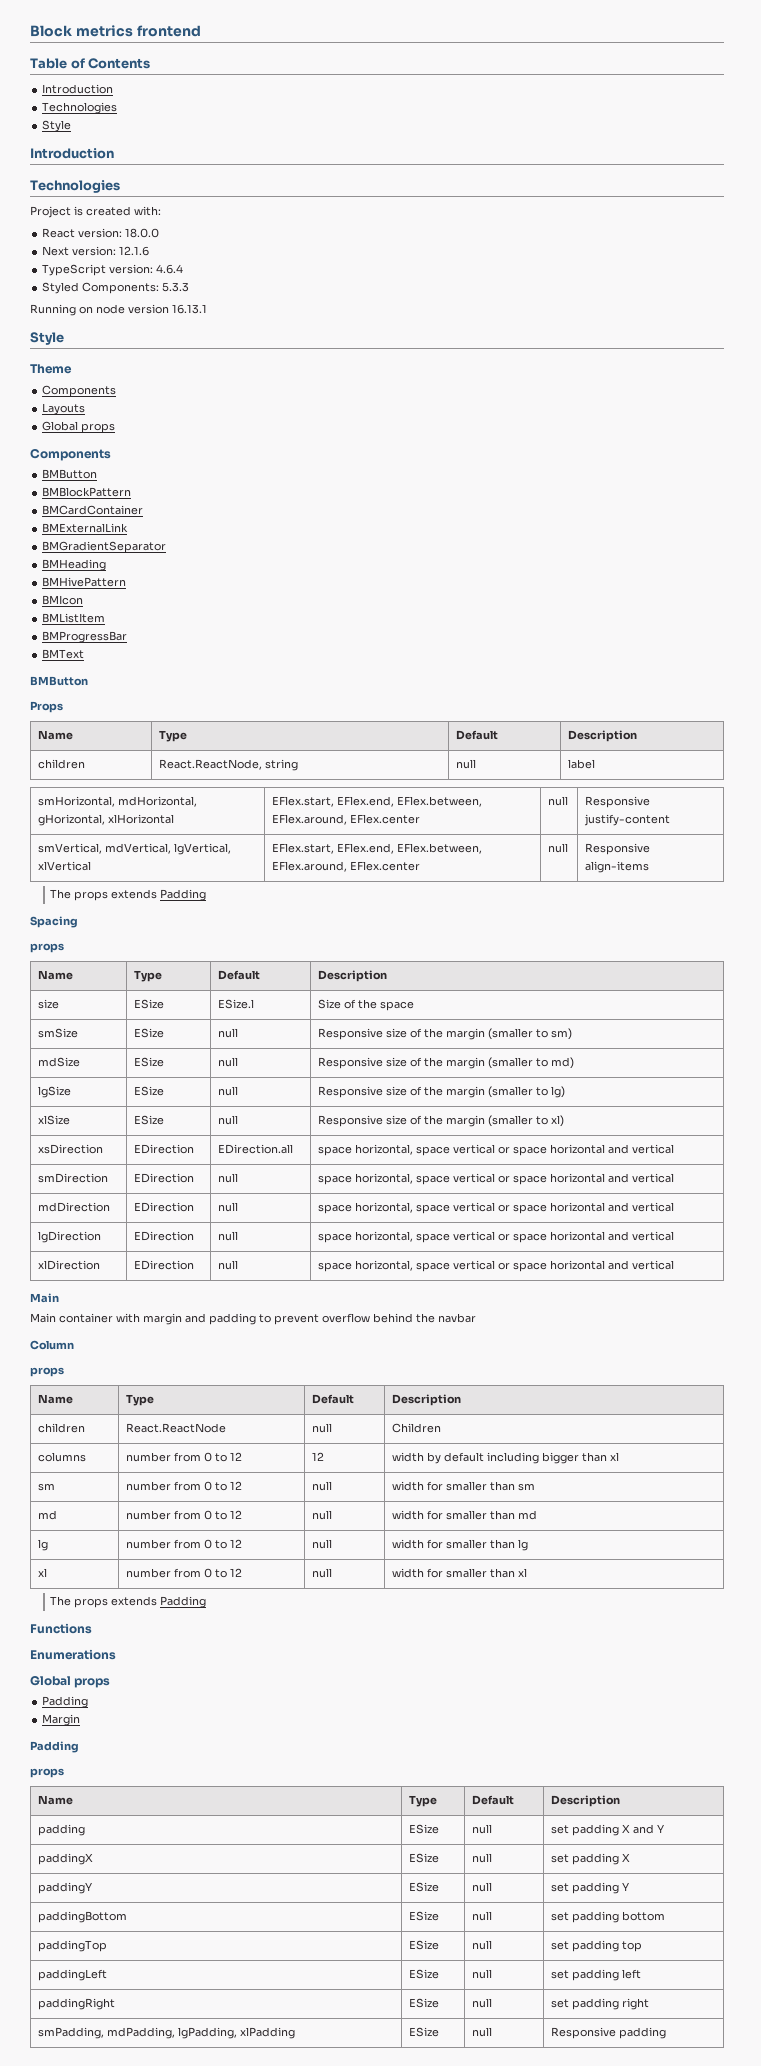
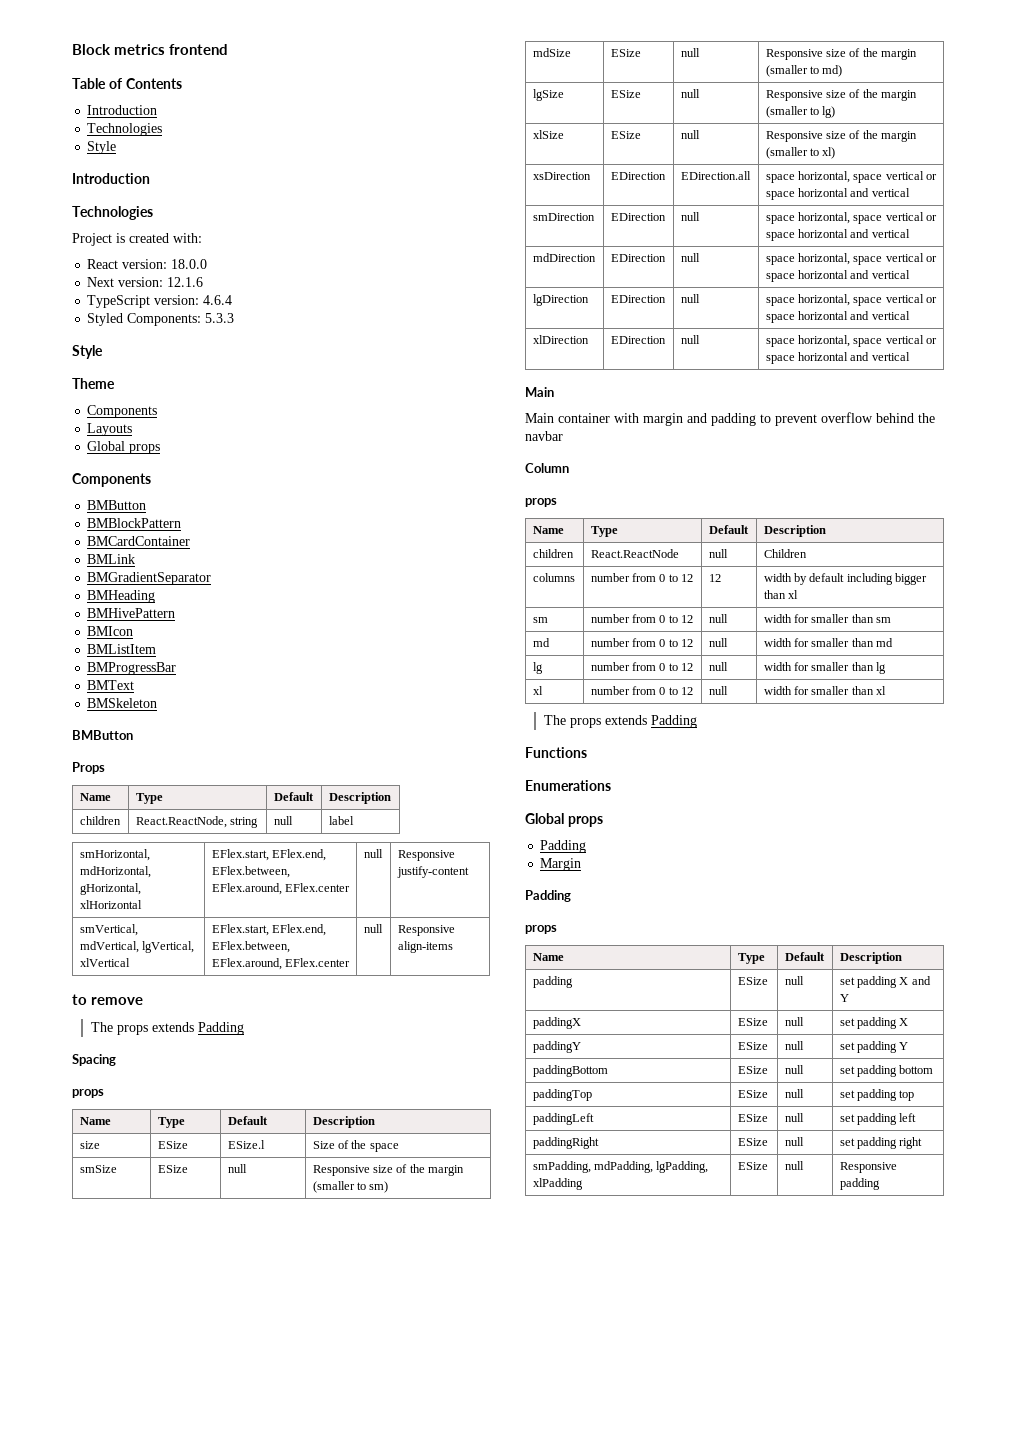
[30,304,207,316] // Running on node version 16.13.1 -> (235, 318) none
[42,523,129,533] BMExternalLink -> [87,554,136,564] BMLink
(85, 654) none -> [87,698,158,708] // BMSkeleton
(650, 867) none -> [72,994,143,1005] // to remove

